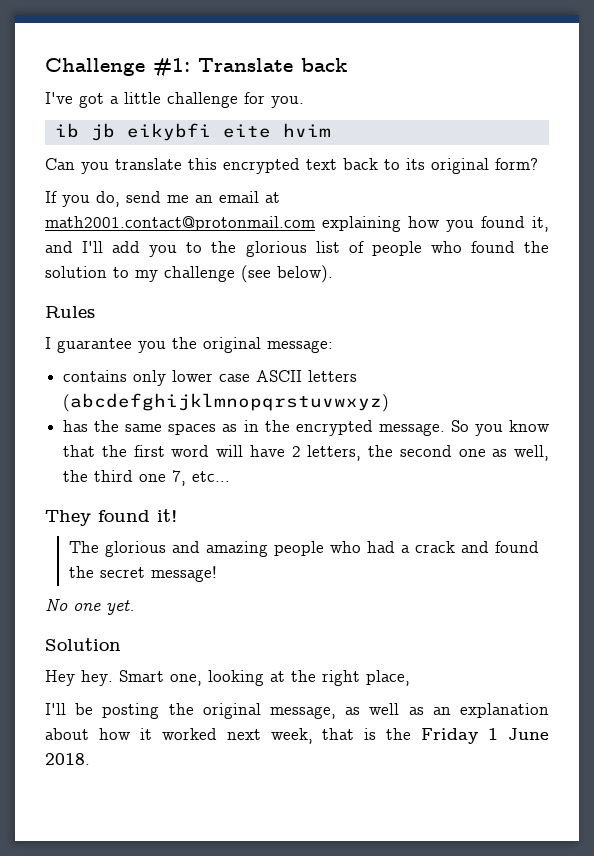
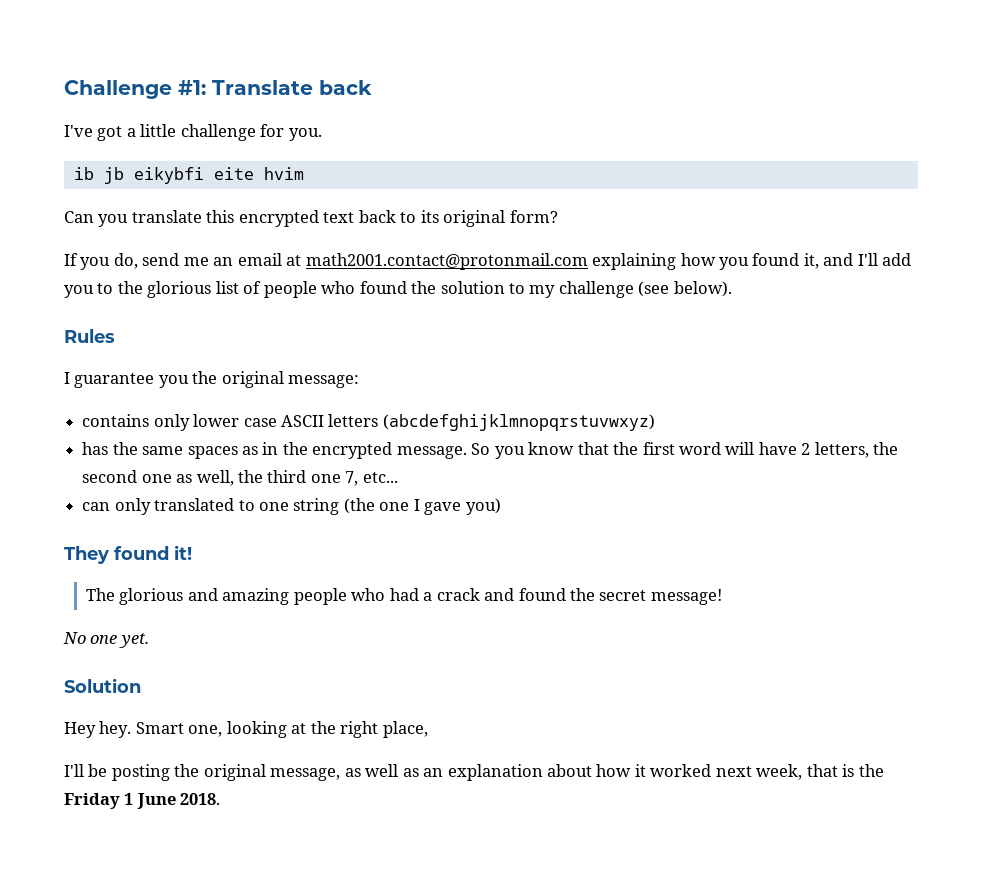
(231, 476) none -> [82,498,501,515] // can only translated to one string (the one I gave you)

